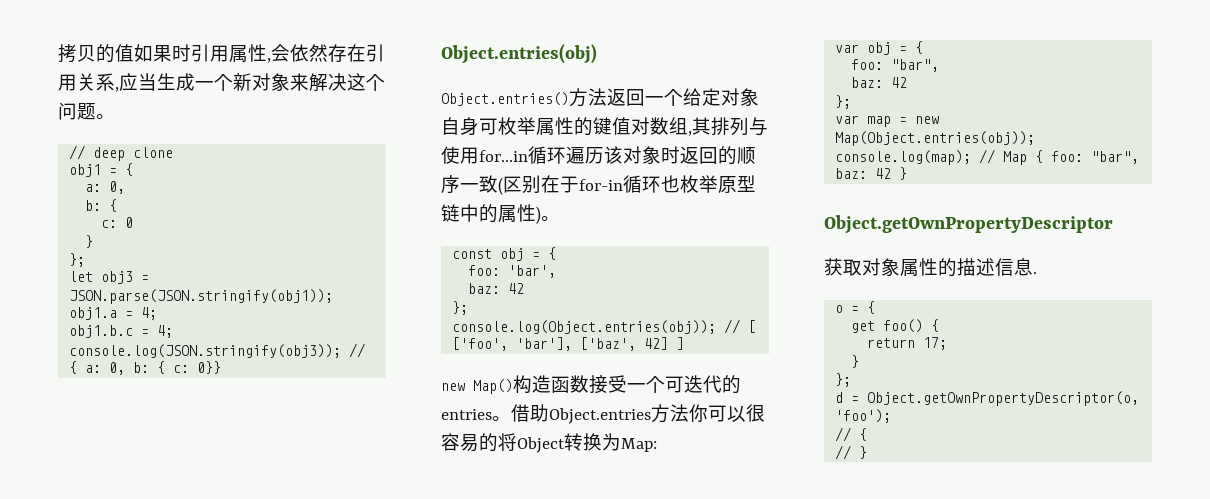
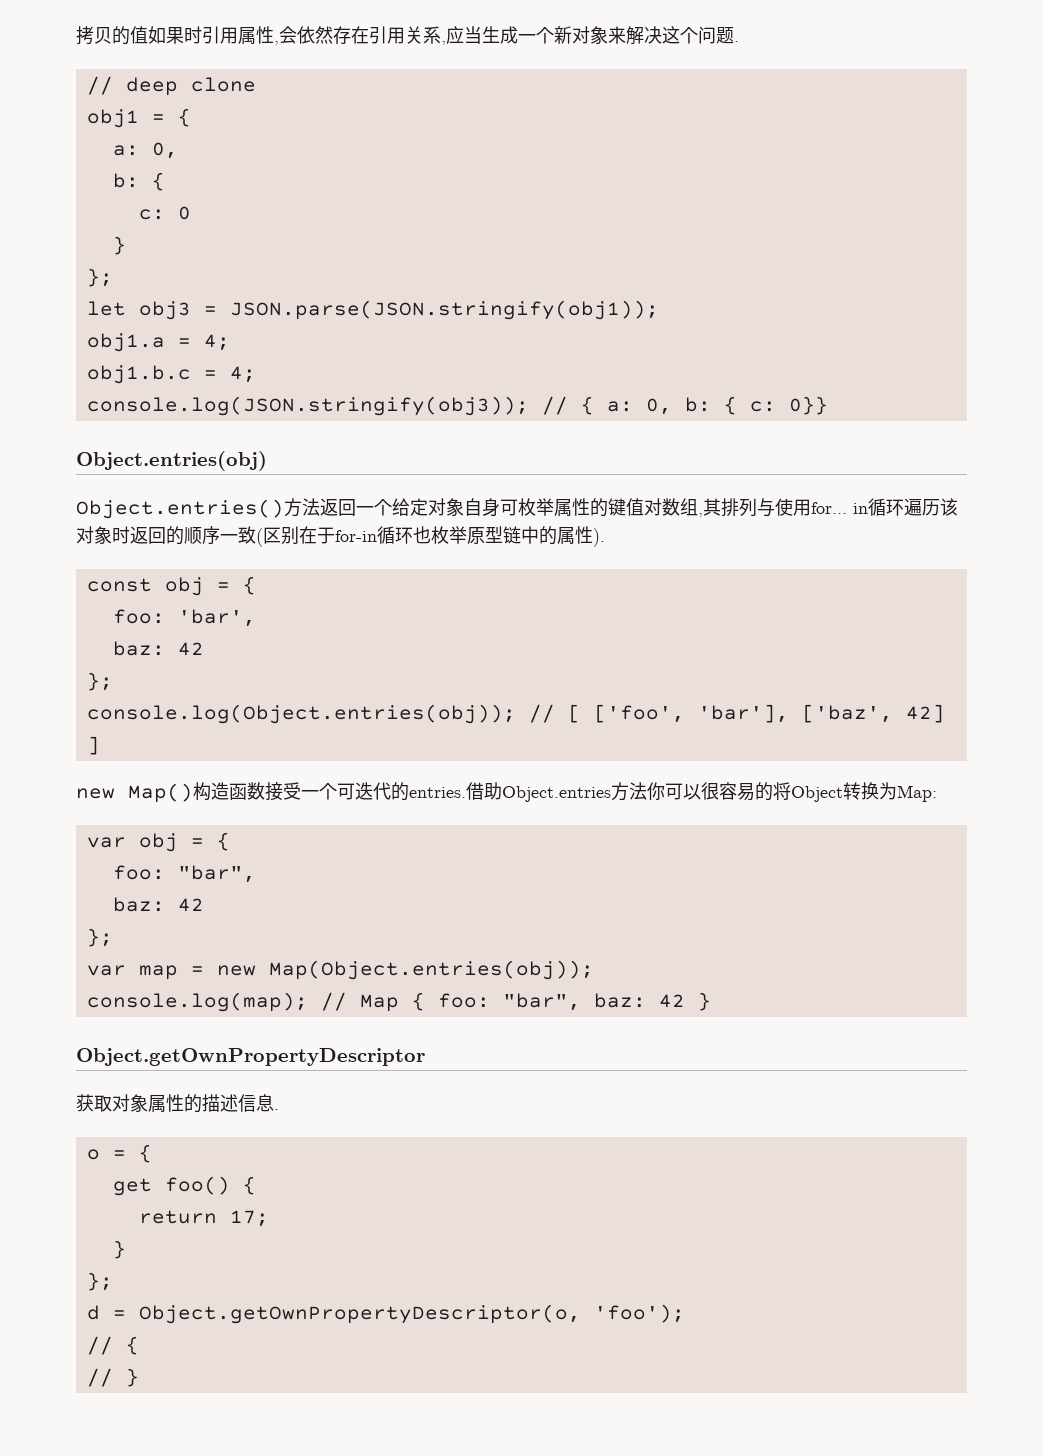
[96,114,115,119] 。 -> [734,41,739,42] .
[479,150,528,162] for...in -> [811,502,868,514] for... in
[536,206,560,224] )。 -> [593,528,605,547] ).
[441,409,511,421] entries。 -> [409,787,466,798] entries.

